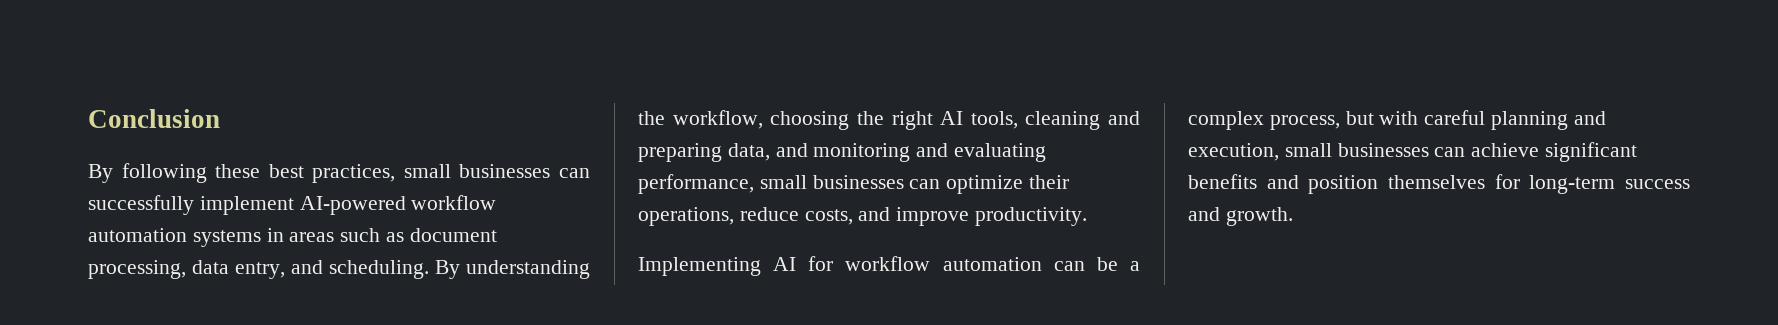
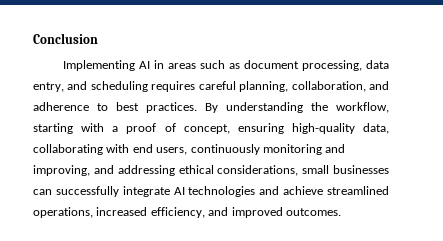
[88,163,590,183] [88,195,497,215] [88,228,261,247] By following these best practices, small businesses can successfully implement AI-powered workflow automation systems -> [63,60,151,71] Implementing AI
[329,260,590,279] [638,110,1140,130] [638,143,1047,162] [638,174,1070,194] [638,207,1088,226] [638,256,1140,276] [1188,110,1606,130] [1188,142,1638,162] [1188,174,1690,194] [1188,207,1293,226] scheduling. By understanding the workflow, choosing the right AI tools, cleaning and preparing data, and monitoring and evaluating performance, small businesses can optimize their operations, reduce costs, and improve productivity. // Implementing AI for workflow automation can be a complex process, but with careful planning and execution, small businesses can achieve significant benefits and position themselves for long-term success and growth. -> [90,81,389,92] [33,102,389,113] [33,123,389,134] [33,144,346,155] [33,165,389,176] [33,186,389,197] [33,207,341,218] scheduling requires careful planning, collaboration, and adherence to best practices. By understanding the workflow, starting with a proof of concept, ensuring high-quality data, collaborating with end users, continuously monitoring and improving, and addressing ethical considerations, small businesses can successfully integrate AI technologies and achieve streamlined operations, increased efficiency, and improved outcomes.

